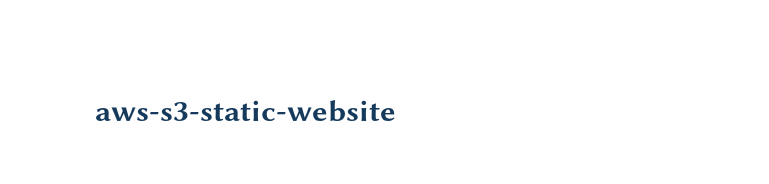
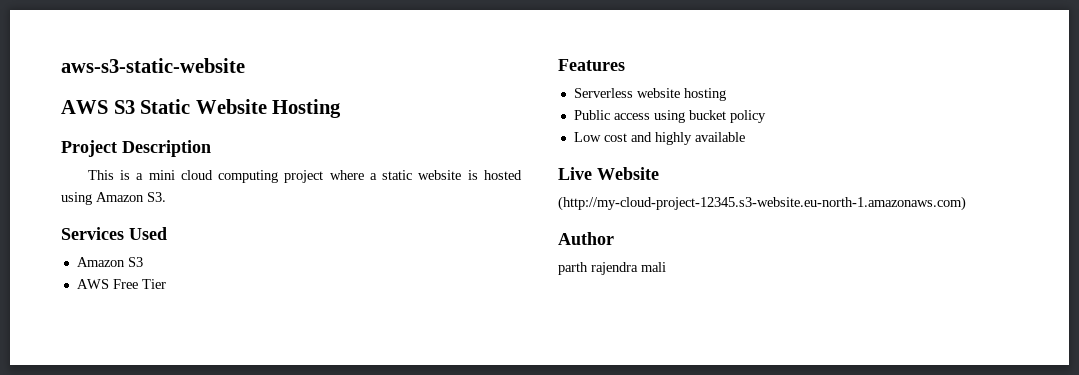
(396, 111) none -> [61,99,342,118] [61,140,211,157] [87,170,522,183] [61,192,166,205] [61,227,167,240] [76,257,143,267] [76,279,166,289] [558,59,625,71] [573,88,726,101] [573,110,766,123] [573,132,745,145] [558,167,659,180] [558,196,966,211] [558,232,614,245] [558,262,666,275] // AWS S3 Static Website Hosting // Project Description // This is a mini cloud computing project where a static website is hosted using Amazon S3. // Services Used // Amazon S3 // AWS Free Tier // Features // Serverless website hosting // Public access using bucket policy // Low cost and highly available // Live Website // (http://my-cloud-project-12345.s3-website.eu-north-1.amazonaws.com) // Author // parth rajendra mali

